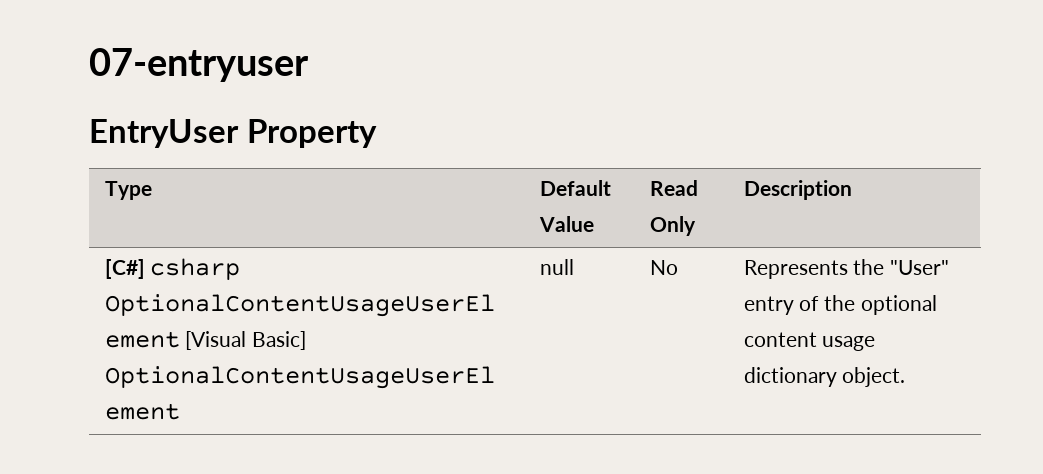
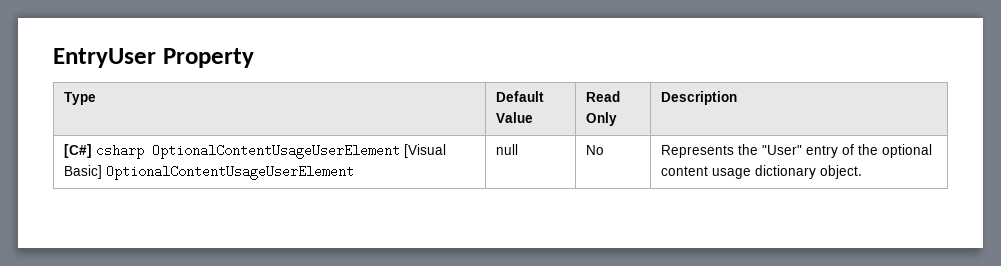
[89,48,309,82] 07-entryuser // -> (53, 58) none

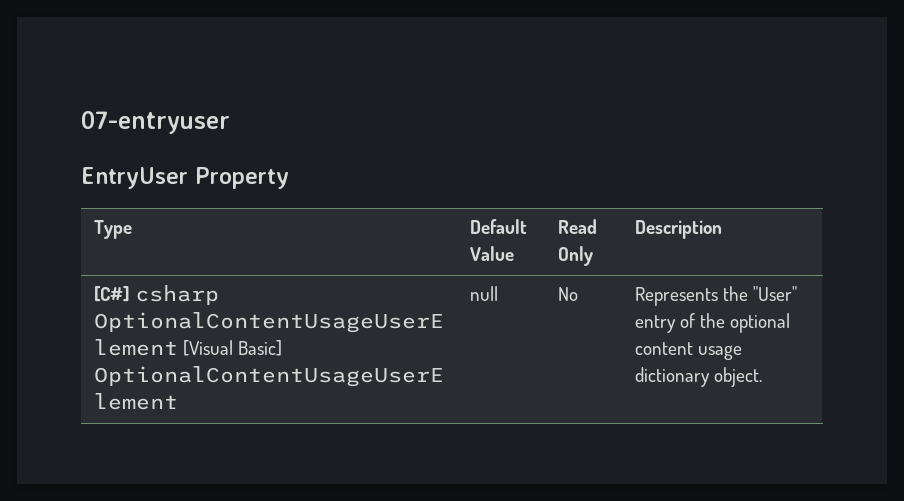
(53, 58) none -> [81,111,230,134] 07-entryuser //

